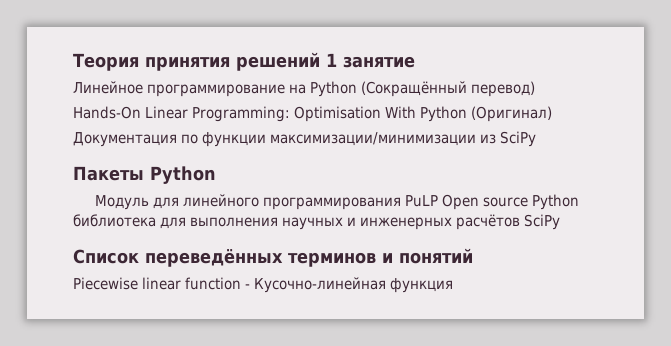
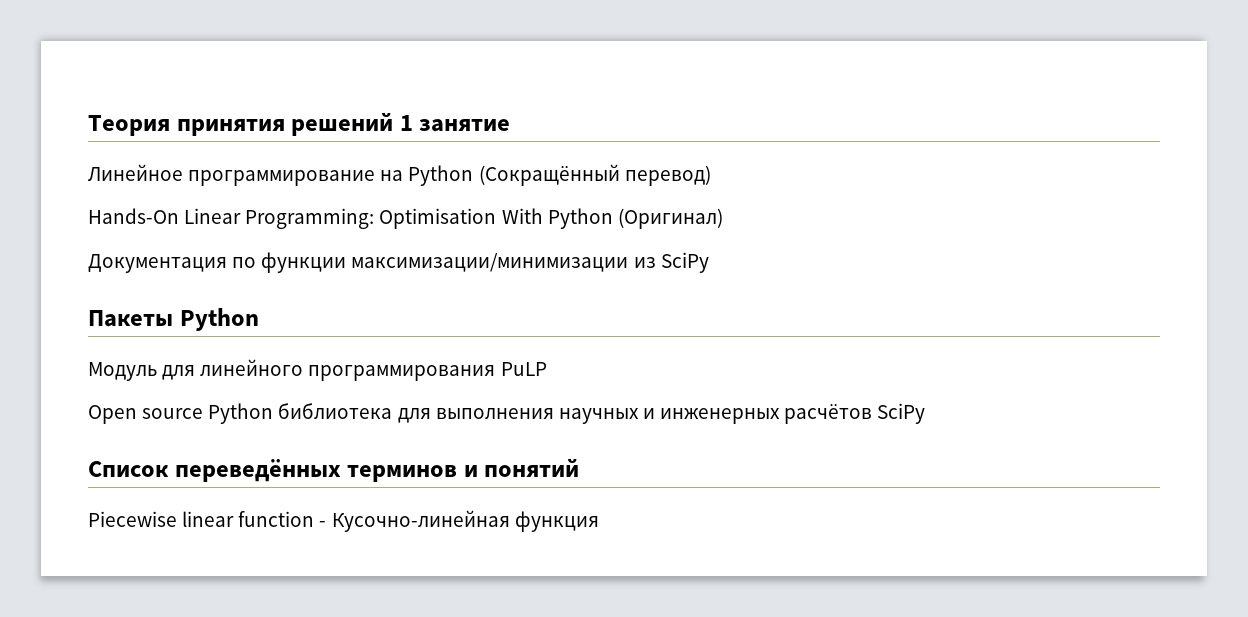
(439, 201) none -> (547, 369) //

